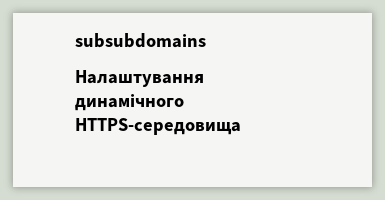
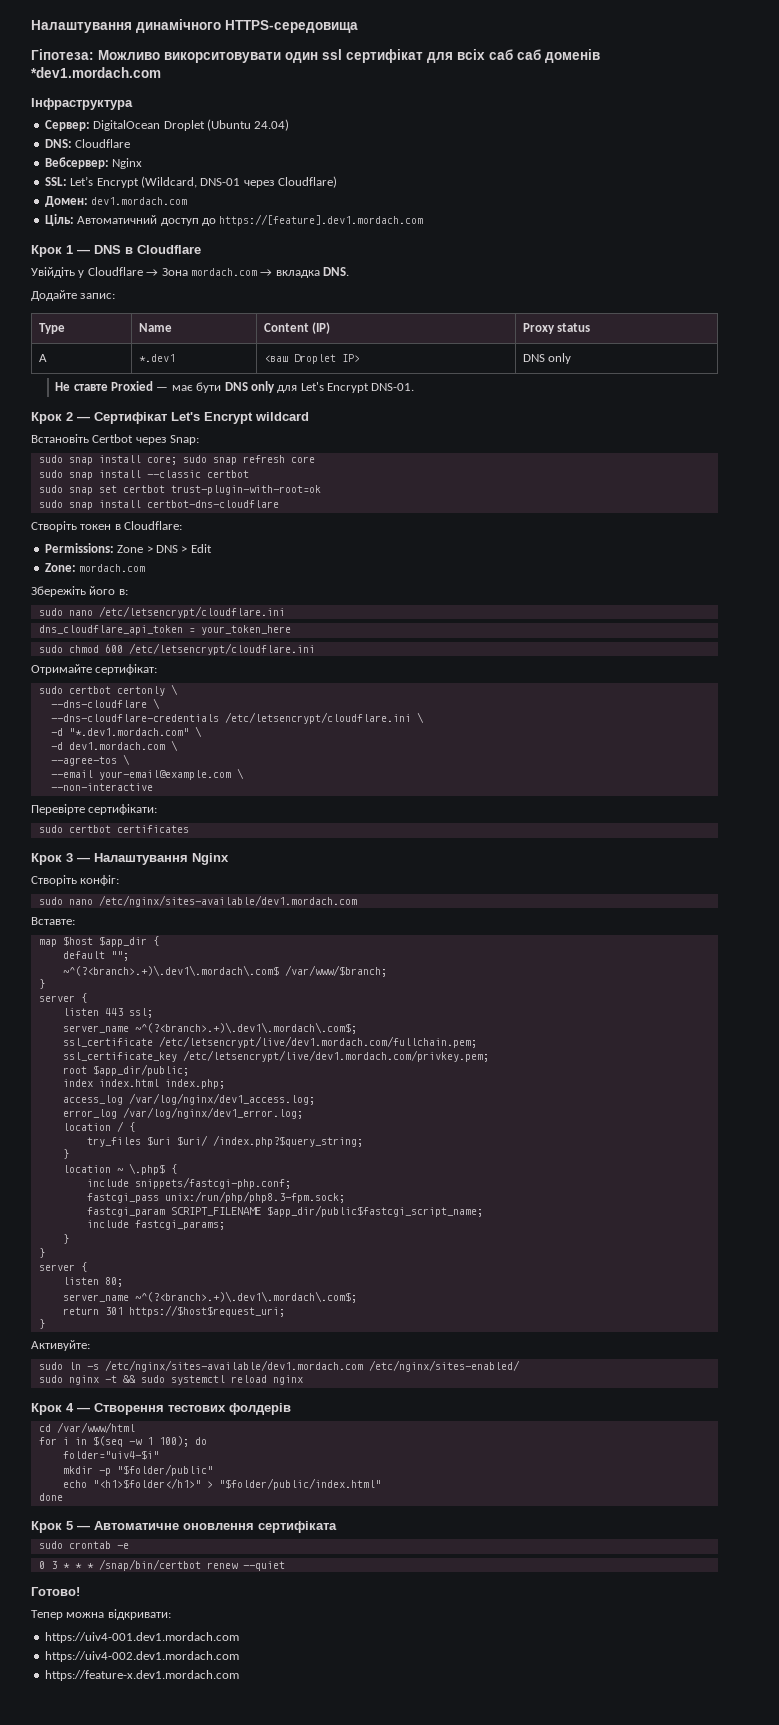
[75,33,206,48] subsubdomains // -> (31, 26) none
(241, 126) none -> [31,49,600,63] [31,67,161,78] [31,98,133,110] [44,119,290,131] [44,139,131,148] [44,157,143,169] [44,176,337,188] [44,196,188,207] [44,214,424,226] [31,245,201,257] [31,267,349,278] [31,290,116,301] [38,323,65,334] [138,323,172,332] [263,322,331,334] [522,323,591,334] [38,354,47,362] [138,354,175,362] [263,354,360,364] [522,353,572,364] [55,381,415,393] [31,412,309,424] [31,434,200,445] [38,455,315,465] [38,470,249,480] [38,485,321,495] [38,500,279,510] [31,521,183,532] [44,543,212,553] [44,563,146,572] [31,586,128,597] [38,606,285,618] [38,625,291,635] [38,643,315,655] [31,664,158,675] [38,684,178,696] [50,698,160,709] [50,712,424,724] [50,726,202,737] [50,740,178,751] [50,754,130,766] [50,768,244,780] [50,783,153,791] [31,804,158,815] [38,825,189,833] [31,853,229,865] [31,875,120,886] [38,895,357,907] [31,917,75,925] [38,936,159,947] [62,951,129,961] [62,965,387,977] [38,979,45,989] [38,993,87,1003] [62,1008,153,1018] [62,1022,357,1034] [62,1036,477,1048] [62,1050,489,1062] [62,1064,189,1076] [62,1079,225,1089] [62,1093,315,1105] [62,1107,303,1119] [62,1121,135,1132] [86,1135,363,1147] [62,1149,69,1159] [62,1163,177,1175] [86,1177,291,1189] [86,1191,345,1203] [86,1205,483,1217] [86,1220,225,1230] [62,1234,69,1244] [38,1248,45,1258] [38,1262,87,1272] [62,1277,123,1287] [62,1291,357,1303] [62,1305,285,1317] [38,1319,45,1329] [31,1340,90,1351] [38,1360,520,1372] [38,1375,303,1385] [31,1403,291,1415] [38,1422,135,1433] [38,1436,207,1447] [62,1450,159,1460] [62,1464,213,1476] [62,1478,381,1490] [38,1493,63,1501] [31,1521,337,1533] [38,1541,129,1549] [38,1559,285,1571] [31,1587,80,1596] [31,1609,171,1620] [44,1632,239,1643] [44,1651,239,1662] [44,1670,239,1681] // Гіпотеза: Можливо викорситовувати один ssl сертифікат для всіх саб саб доменів *dev1.mordach.com // Інфраструктура // Сервер: DigitalOcean Droplet (Ubuntu 24.04) // DNS: Cloudflare // Вебсервер: Nginx // SSL: Let’s Encrypt (Wildcard, DNS-01 через Cloudflare) // Домен: dev1.mordach.com // Ціль: Автоматичний доступ до https://[feature].dev1.mordach.com // Крок 1 — DNS в Cloudflare // Увійдіть у Cloudflare → Зона mordach.com → вкладка DNS. // Додайте запис: // Type | Name | Content (IP) | Proxy status // A | *.dev1 | <ваш Droplet IP> | DNS only // Не ставте Proxied — має бути DNS only для Let's Encrypt DNS-01. // Крок 2 — Сертифікат Let's Encrypt wildcard // Встановіть Certbot через Snap: // sudo snap install core; sudo snap refresh core // sudo snap install --classic certbot // sudo snap set certbot trust-plugin-with-root=ok // sudo snap install certbot-dns-cloudflare // Створіть токен в Cloudflare: // Permissions: Zone > DNS > Edit // Zone: mordach.com // Збережіть його в: // sudo nano /etc/letsencrypt/cloudflare.ini // dns_cloudflare_api_token = your_token_here // sudo chmod 600 /etc/letsencrypt/cloudflare.ini // Отримайте сертифікат: // sudo certbot certonly \ // --dns-cloudflare \ // --dns-cloudflare-credentials /etc/letsencrypt/cloudflare.ini \ // -d "*.dev1.mordach.com" \ // -d dev1.mordach.com \ // --agree-tos \ // --email your-email@example.com \ // --non-interactive // Перевірте сертифікати: // sudo certbot certificates // Крок 3 — Налаштування Nginx // Створіть конфіг: // sudo nano /etc/nginx/sites-available/dev1.mordach.com // Вставте: // map $host $app_dir { // default ""; // ~^(?<branch>.+)\.dev1\.mordach\.com$ /var/www/$branch; // } // server { // listen 443 ssl; // server_name ~^(?<branch>.+)\.dev1\.mordach\.com$; // ssl_certificate /etc/letsencrypt/live/dev1.mordach.com/fullchain.pem; // ssl_certificate_key /etc/letsencrypt/live/dev1.mordach.com/privkey.pem; // root $app_dir/public; // index index.html index.php; // access_log /var/log/nginx/dev1_access.log; // error_log /var/log/nginx/dev1_error.log; // location / { // try_files $uri $uri/ /index.php?$query_string; // } // location ~ \.php$ { // include snippets/fastcgi-php.conf; // fastcgi_pass unix:/run/php/php8.3-fpm.sock; // fastcgi_param SCRIPT_FILENAME $app_dir/public$fastcgi_script_name; // include fastcgi_params; // } // } // server { // listen 80; // server_name ~^(?<branch>.+)\.dev1\.mordach\.com$; // return 301 https://$host$request_uri; // } // Активуйте: // sudo ln -s /etc/nginx/sites-available/dev1.mordach.com /etc/nginx/sites-enabled/ // sudo nginx -t && sudo systemctl reload nginx // Крок 4 — Створення тестових фолдерів // cd /var/www/html // for i in $(seq -w 1 100); do // folder="uiv4-$i" // mkdir -p "$folder/public" // echo "<h1>$folder</h1>" > "$folder/public/index.html" // done // Крок 5 — Автоматичне оновлення сертифіката // sudo crontab -e // 0 3 * * * /snap/bin/certbot renew --quiet // Готово! // Тепер можна відкривати: // https://uiv4-001.dev1.mordach.com // https://uiv4-002.dev1.mordach.com // https://feature-x.dev1.mordach.com

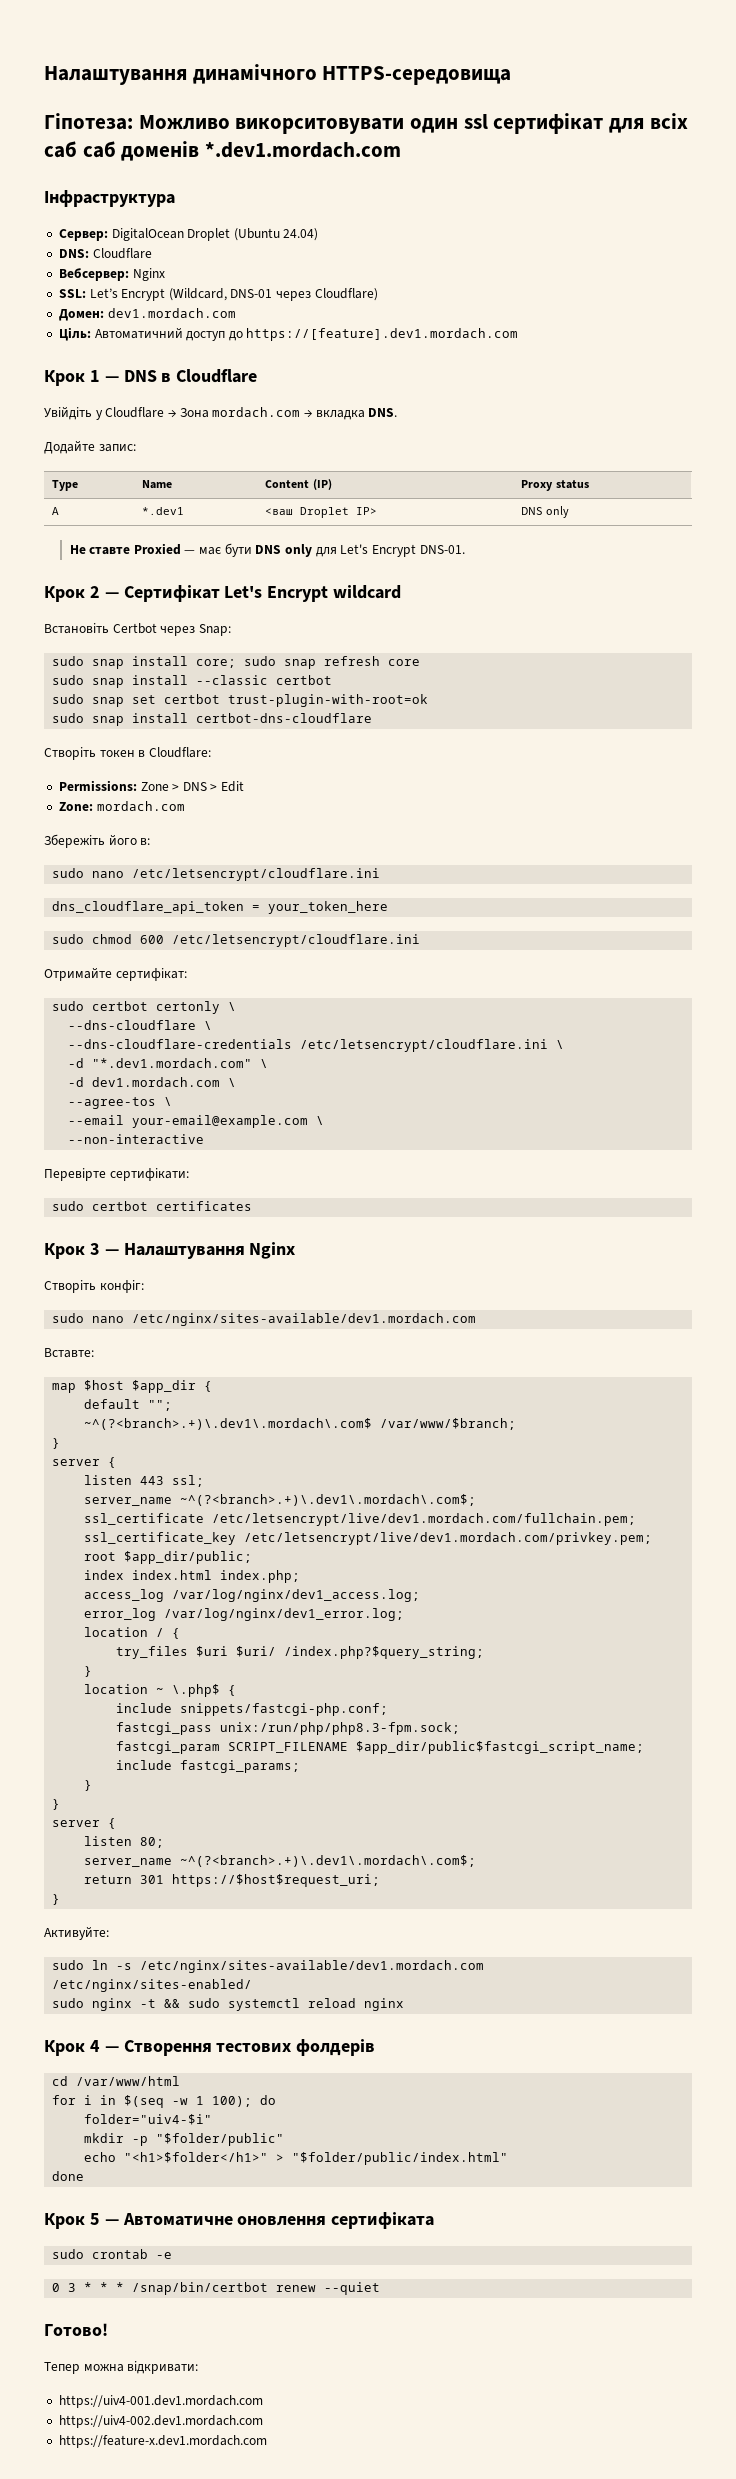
[31,67,161,78] *dev1.mordach.com -> [205,142,402,158] *.dev1.mordach.com

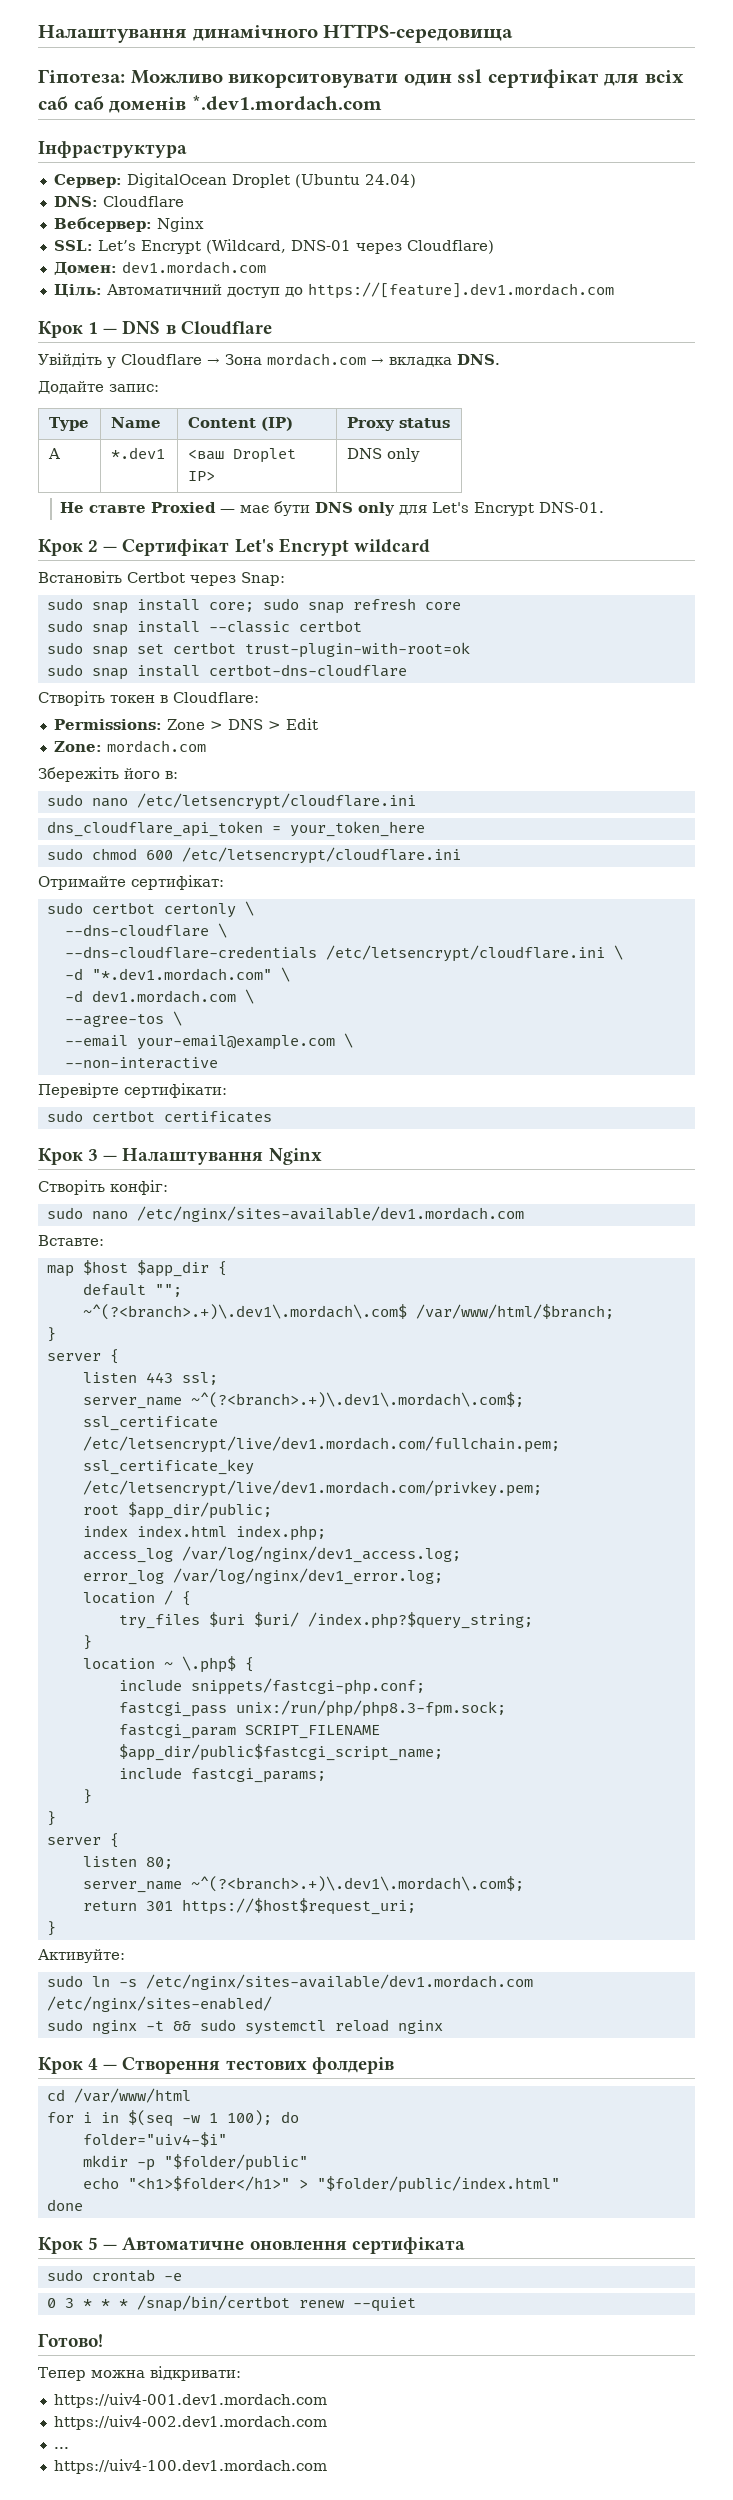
[380,1418,517,1430] /var/www/$branch; -> [415,1304,614,1319] /var/www/html/$branch;
[58,2435,267,2448] https://feature-x.dev1.mordach.com -> [53,2447,69,2449] [53,2459,327,2474] ... // https://uiv4-100.dev1.mordach.com

